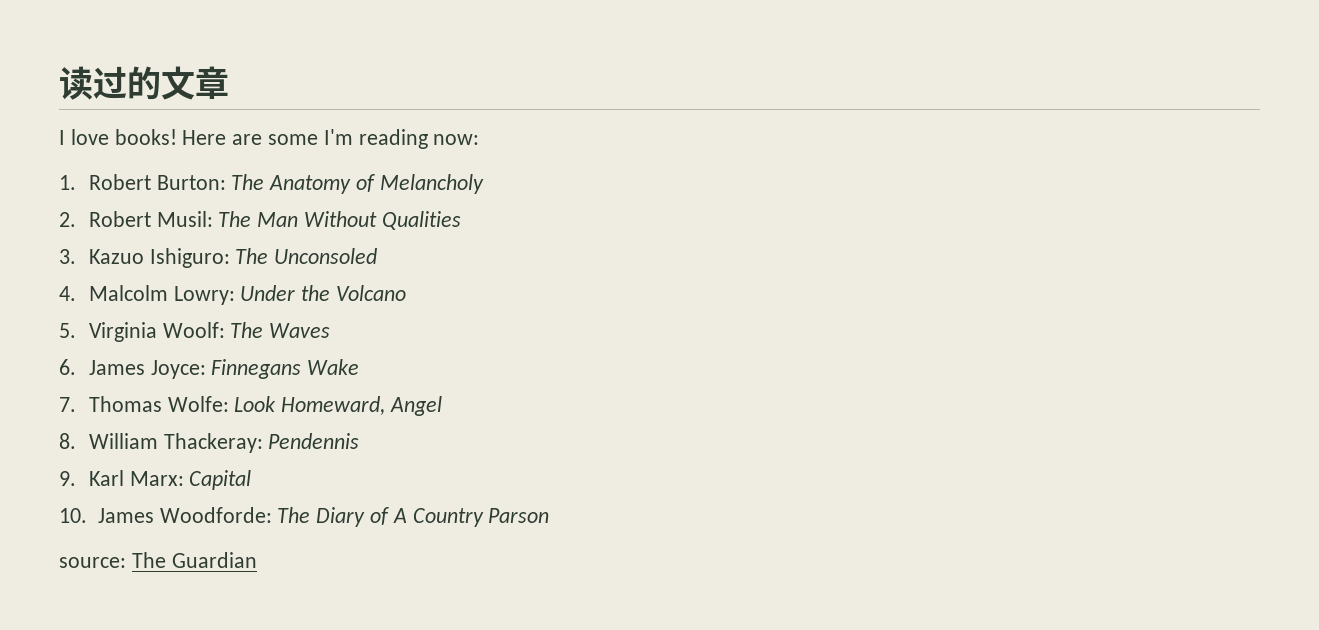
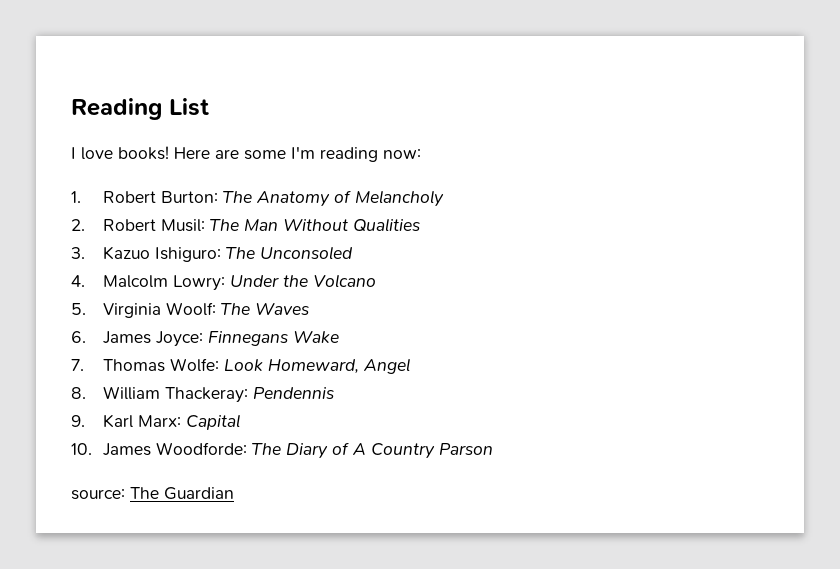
[59,66,229,100] 读过的文章 -> [71,98,209,120] Reading List

